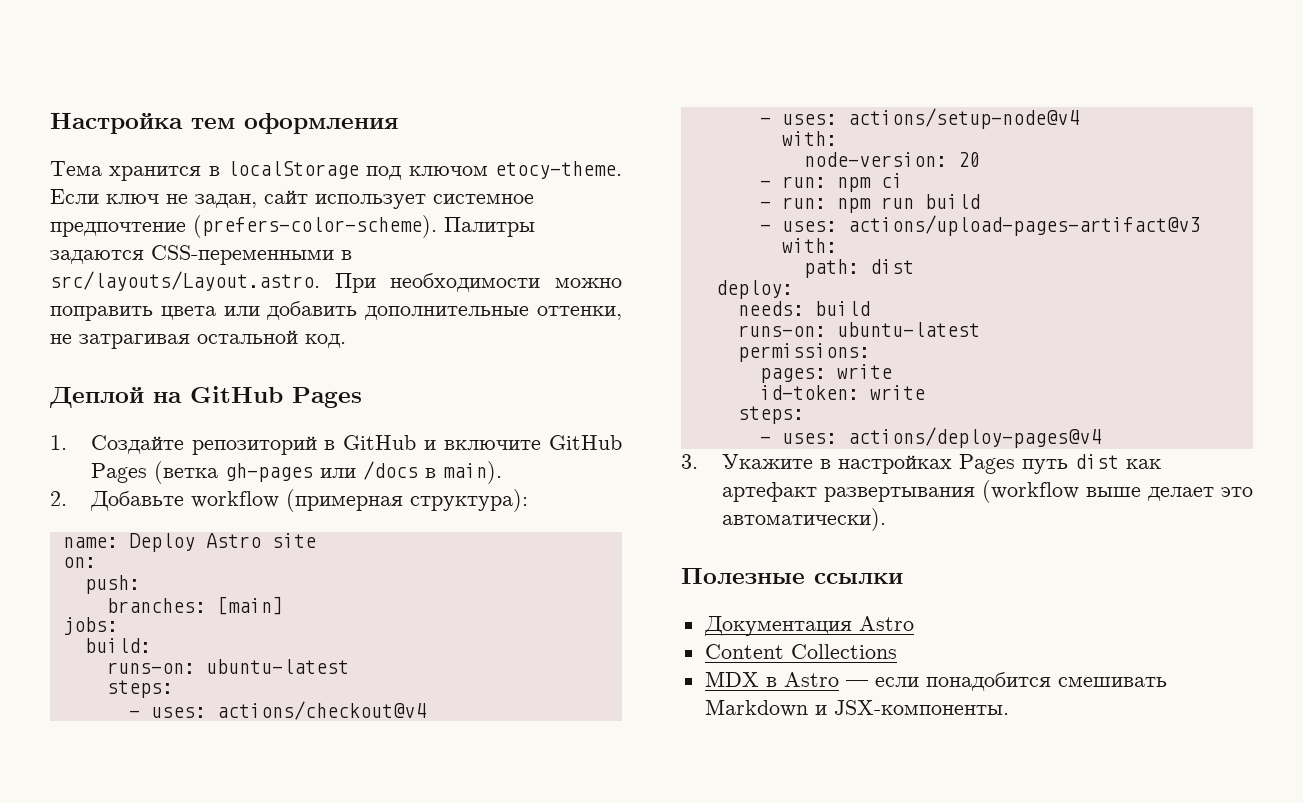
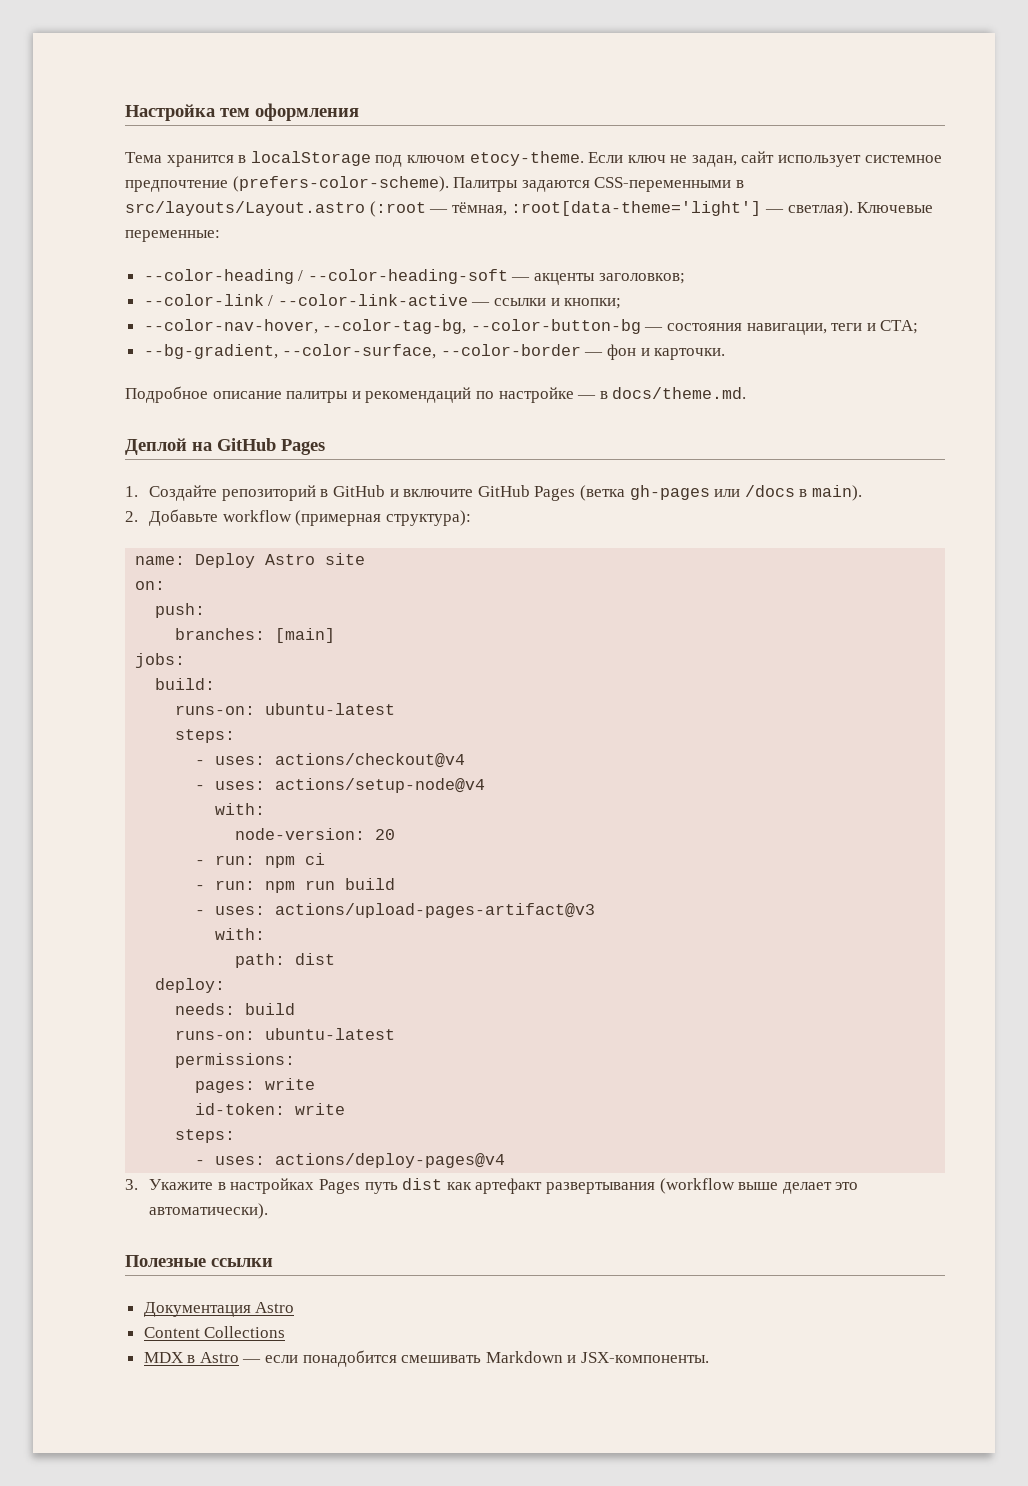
[50,271,622,293] [50,301,622,321] [50,330,346,349] src/layouts/Layout.astro. При необходимости можно поправить цвета или добавить дополнительные оттенки, не затрагивая остальной код. -> [125,201,934,217] [125,230,220,242] [143,269,685,285] [143,294,622,309] [143,319,919,335] [143,344,726,360] [125,386,747,403] src/layouts/Layout.astro (:root — тёмная, :root[data-theme='light'] — светлая). Ключевые переменные: // --color-heading / --color-heading-soft — акценты заголовков; // --color-link / --color-link-active — ссылки и кнопки; // --color-nav-hover, --color-tag-bg, --color-button-bg — состояния навигации, теги и CTA; // --bg-gradient, --color-surface, --color-border — фон и карточки. // Подробное описание палитры и рекомендаций по настройке — в docs/theme.md.

